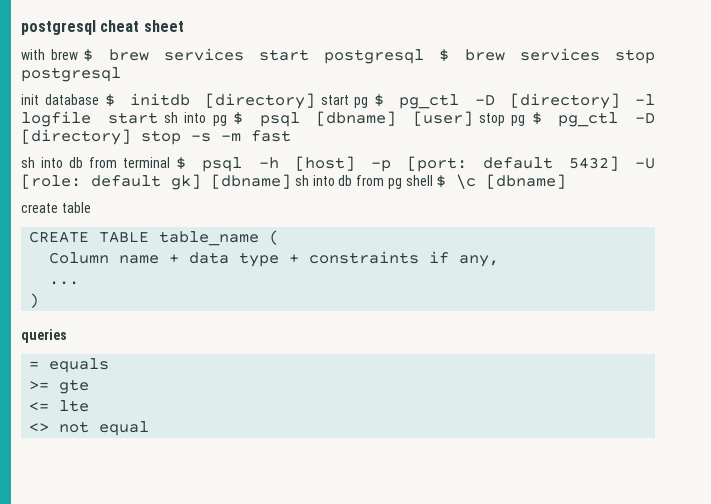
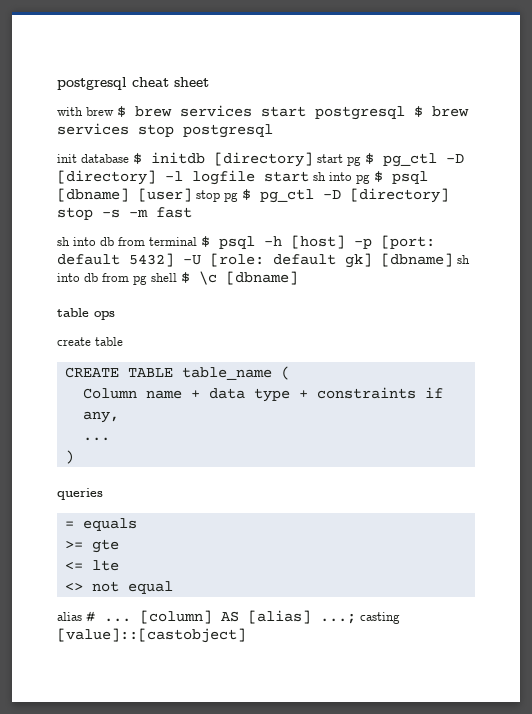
(567, 181) none -> [57,308,115,320] // table ops
(150, 428) none -> [57,610,400,624] [57,628,246,643] // alias # ... [column] AS [alias] ...; casting [value]::[castobject]

